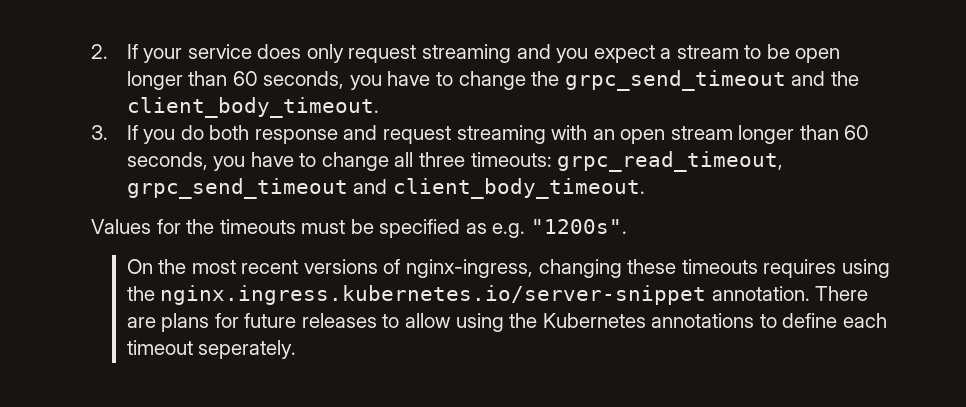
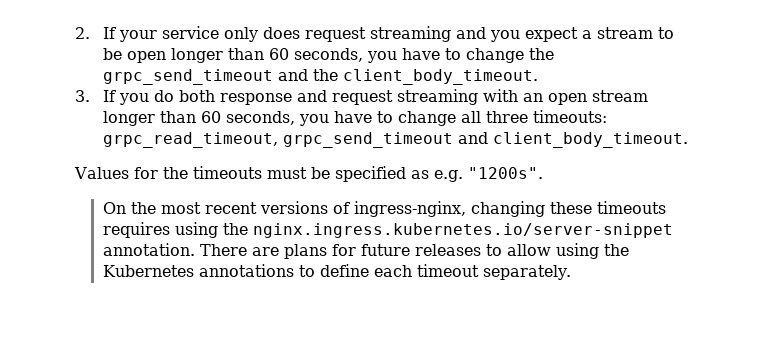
[257,44,344,63] does only -> [223,27,300,42] only does
[406,259,534,278] nginx-ingress, -> [353,201,466,217] ingress-nginx,
[198,340,297,359] seperately. -> [482,265,572,280] separately.

